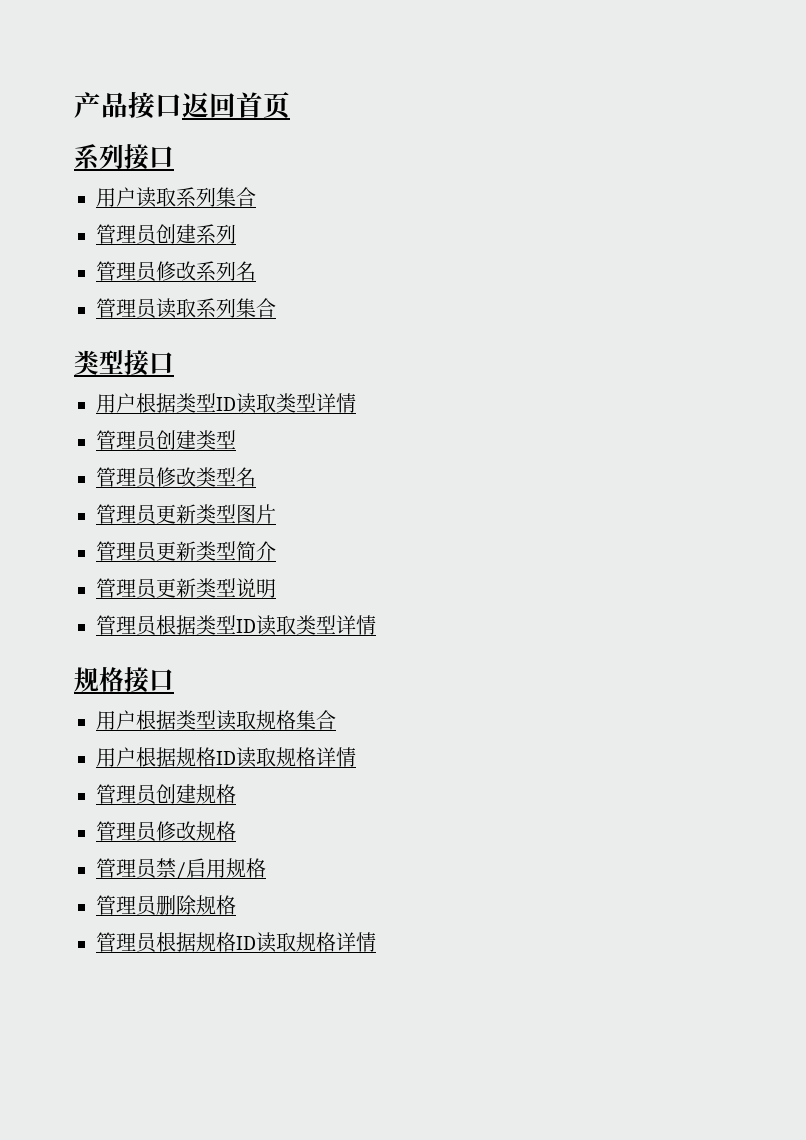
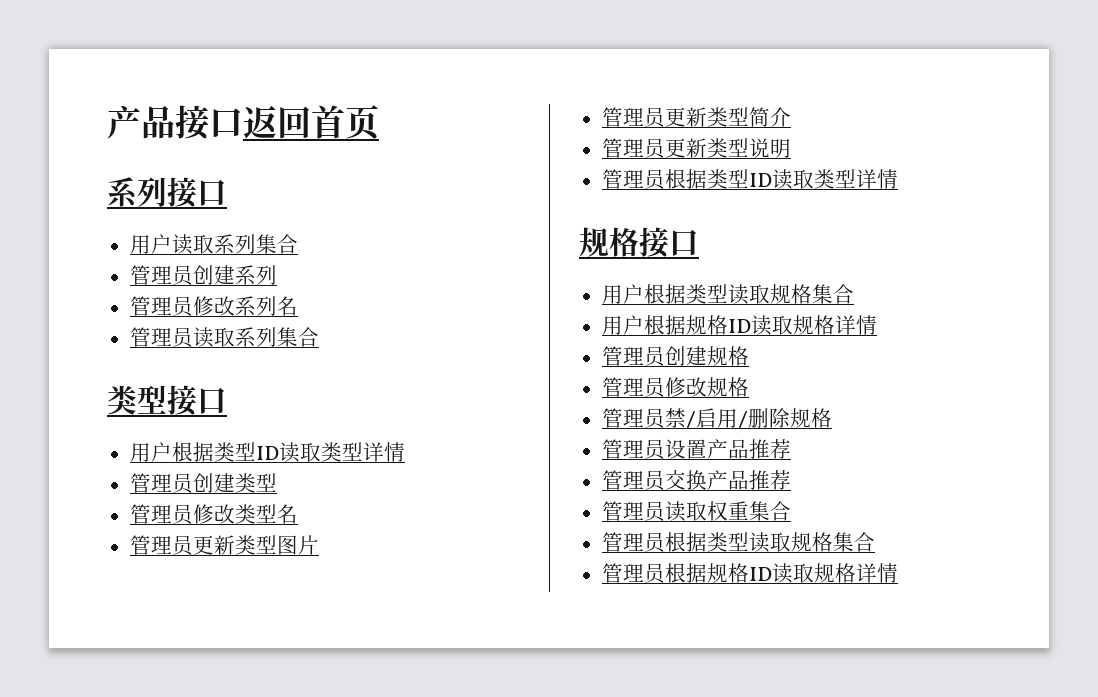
[226,858,266,878] [96,895,236,916] 规格 // 管理员删除规格 -> [737,408,832,428] [601,439,791,460] [601,470,791,491] [601,501,791,522] [601,532,875,553] /删除规格 // 管理员设置产品推荐 // 管理员交换产品推荐 // 管理员读取权重集合 // 管理员根据类型读取规格集合

